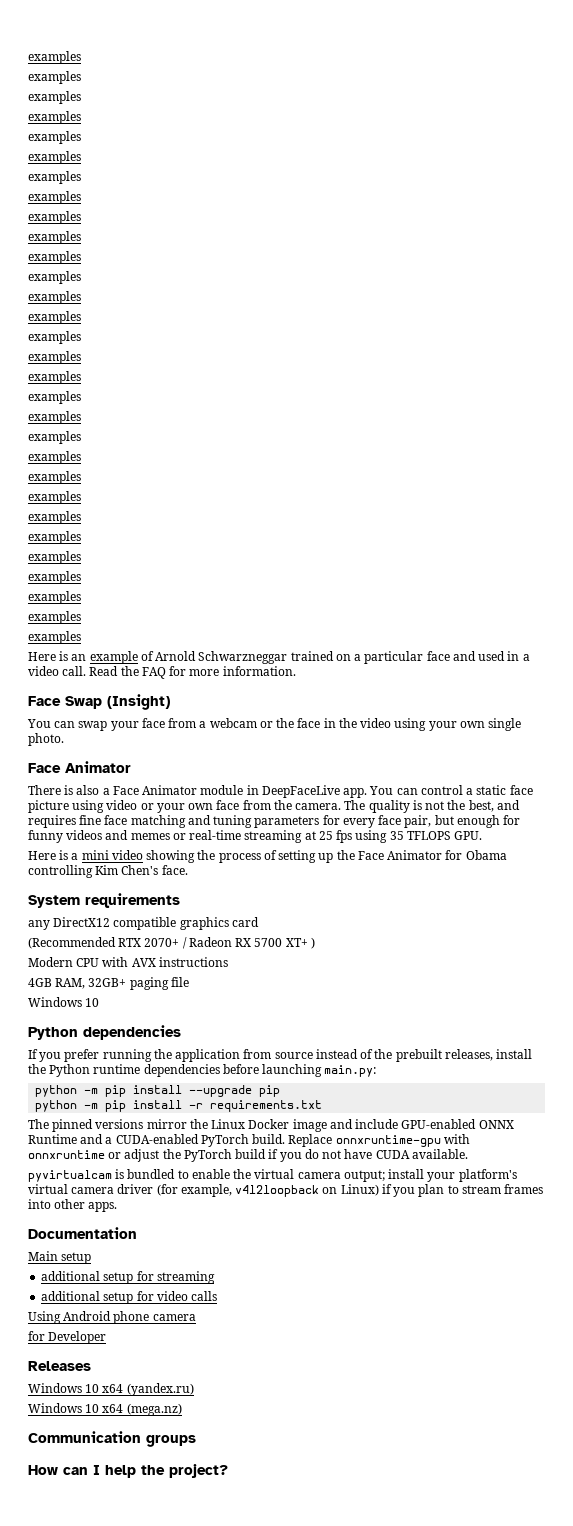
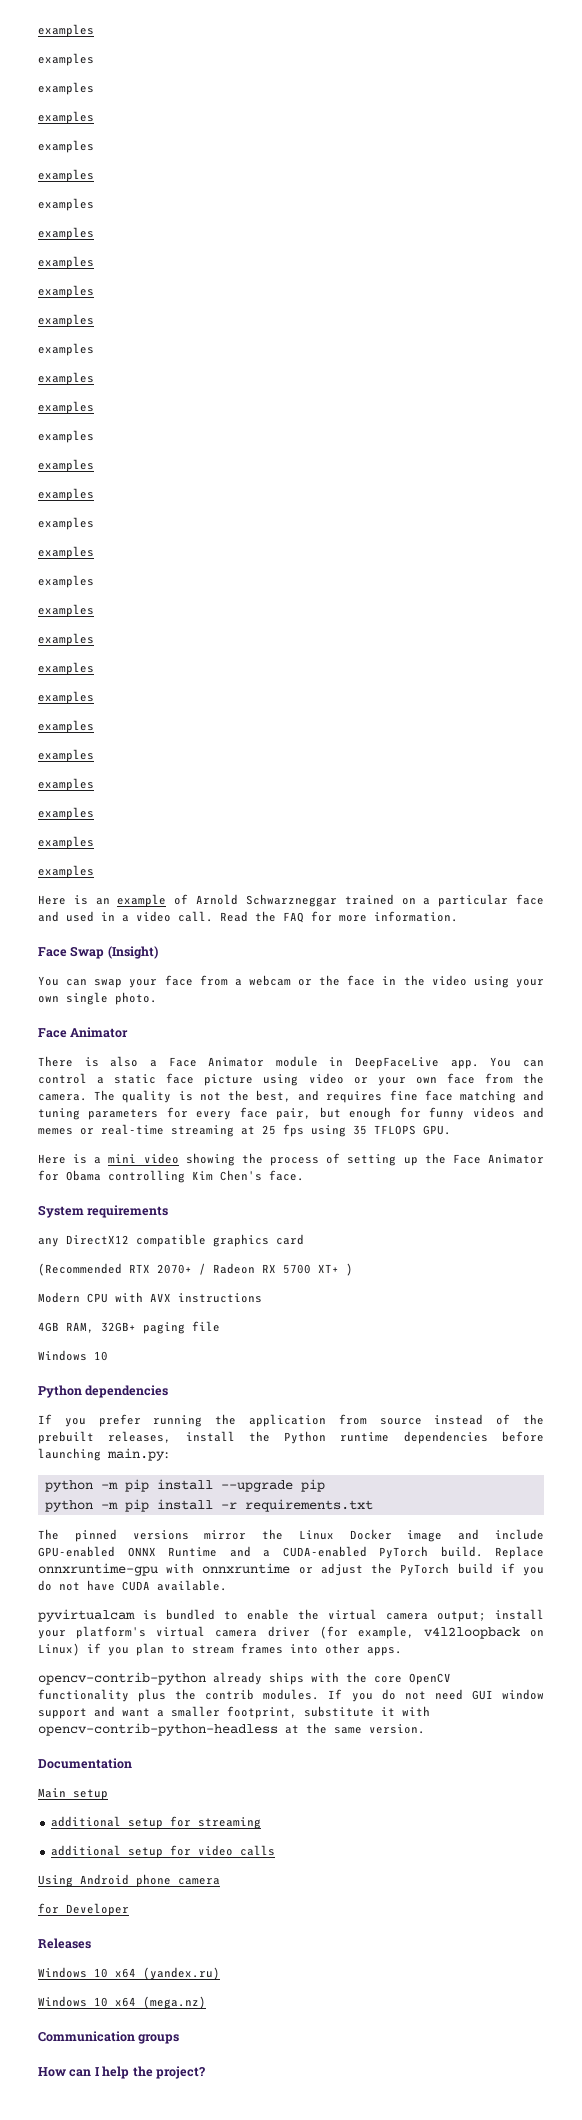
(118, 1207) none -> [38,1672,451,1685] [38,1689,544,1702] [38,1706,430,1719] [38,1723,425,1736] // opencv-contrib-python already ships with the core OpenCV functionality plus the contrib modules. If you do not need GUI window support and want a smaller footprint, substitute it with opencv-contrib-python-headless at the same version.

